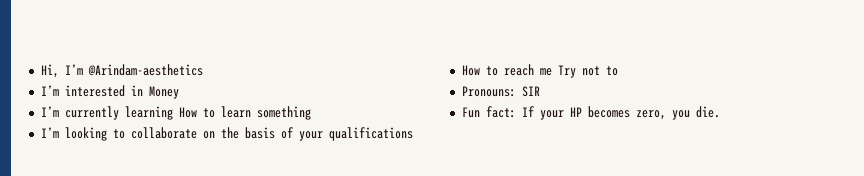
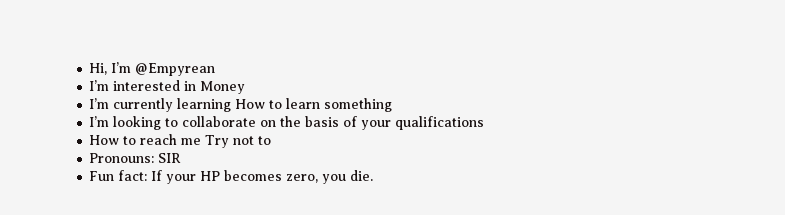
[87,64,203,76] @Arindam-aesthetics -> [135,63,216,76] @Empyrean

